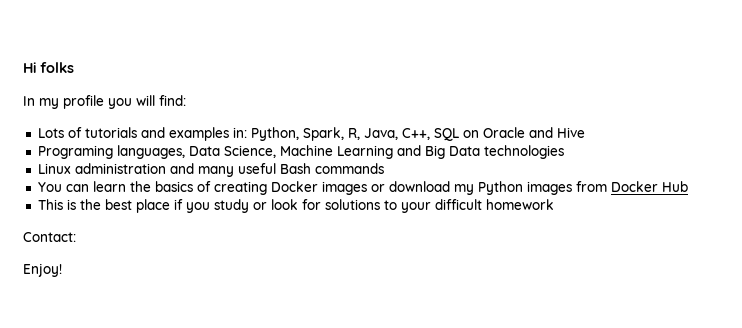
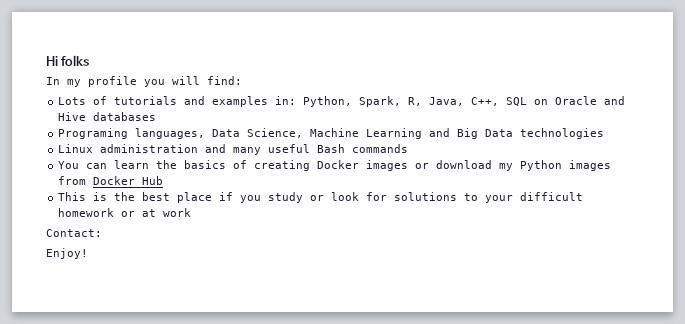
(585, 132) none -> [93,112,157,121] databases
(554, 204) none -> [121,208,192,217] or at work

